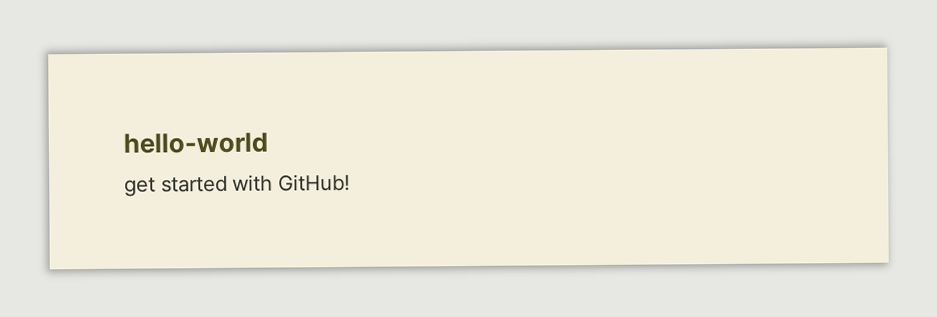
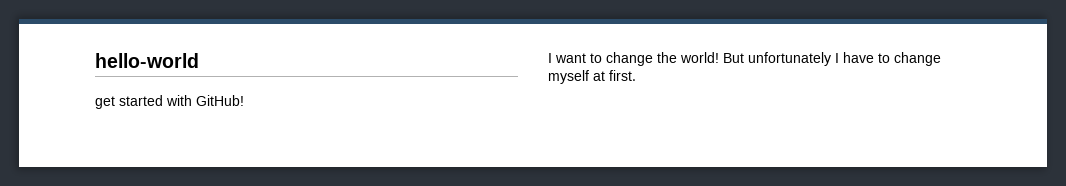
(351, 182) none -> [548,52,941,66] [548,70,636,84] // I want to change the world! But unfortunately I have to change myself at first.

